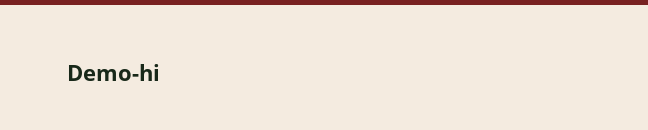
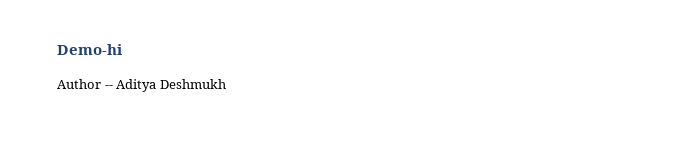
(160, 72) none -> [57,79,226,92] // Author -- Aditya Deshmukh

